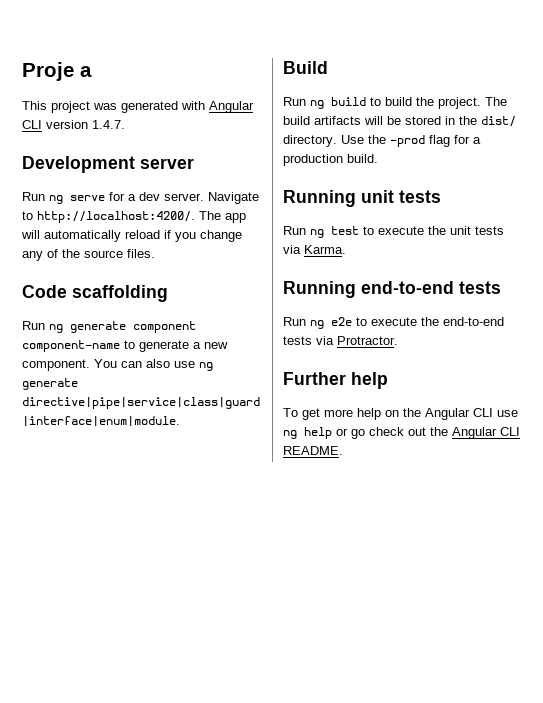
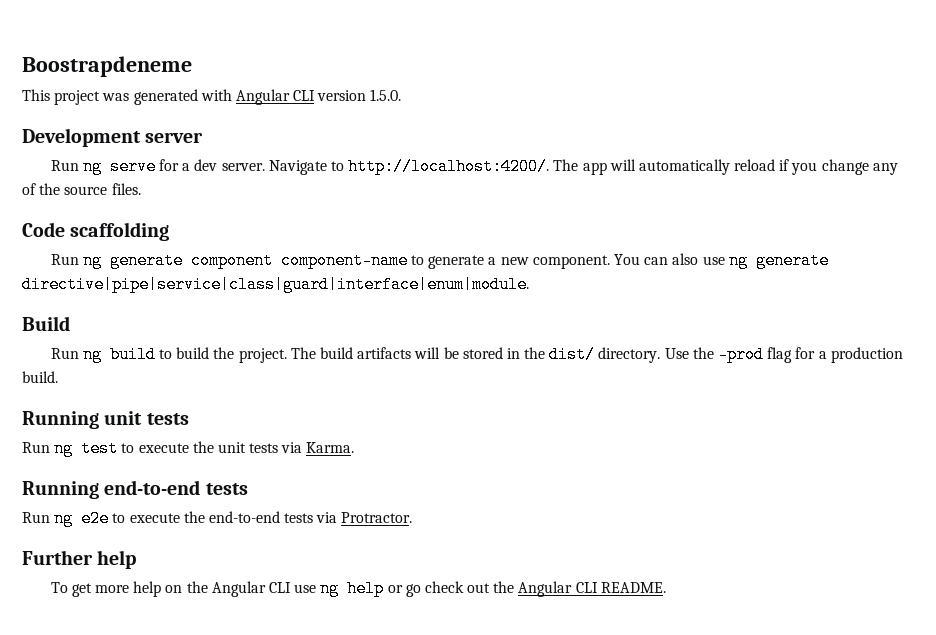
[22,62,92,81] Proje a -> [22,56,192,77] Boostrapdeneme
[92,120,125,129] 1.4.7. -> [370,89,402,101] 1.5.0.

